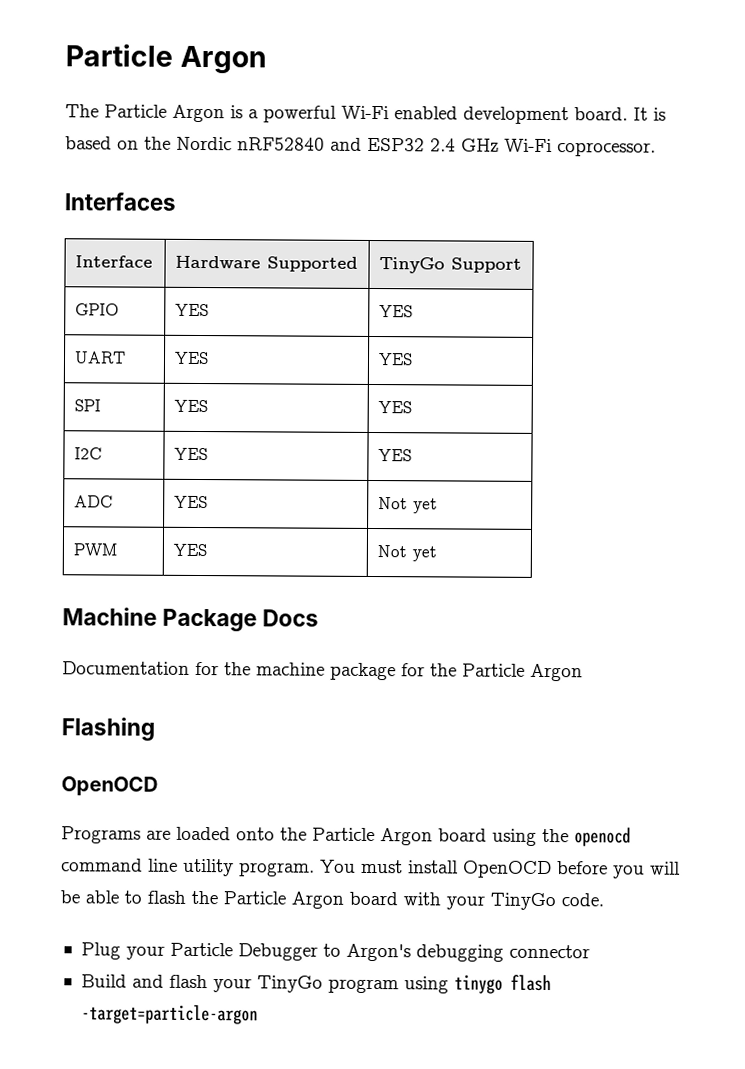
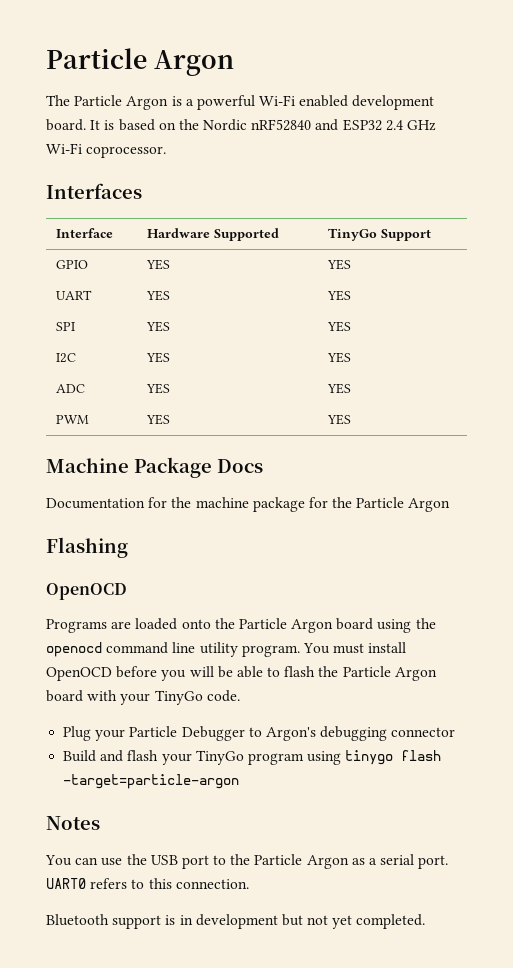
[378,497,439,514] Not yet -> [326,383,351,394] YES
[377,545,438,562] Not yet -> [326,414,351,425] YES
(258, 1014) none -> [46,816,100,830] [45,854,449,869] [46,878,249,889] [46,914,426,929] // Notes // You can use the USB port to the Particle Argon as a serial port. UART0 refers to this connection. // Bluetooth support is in development but not yet completed.

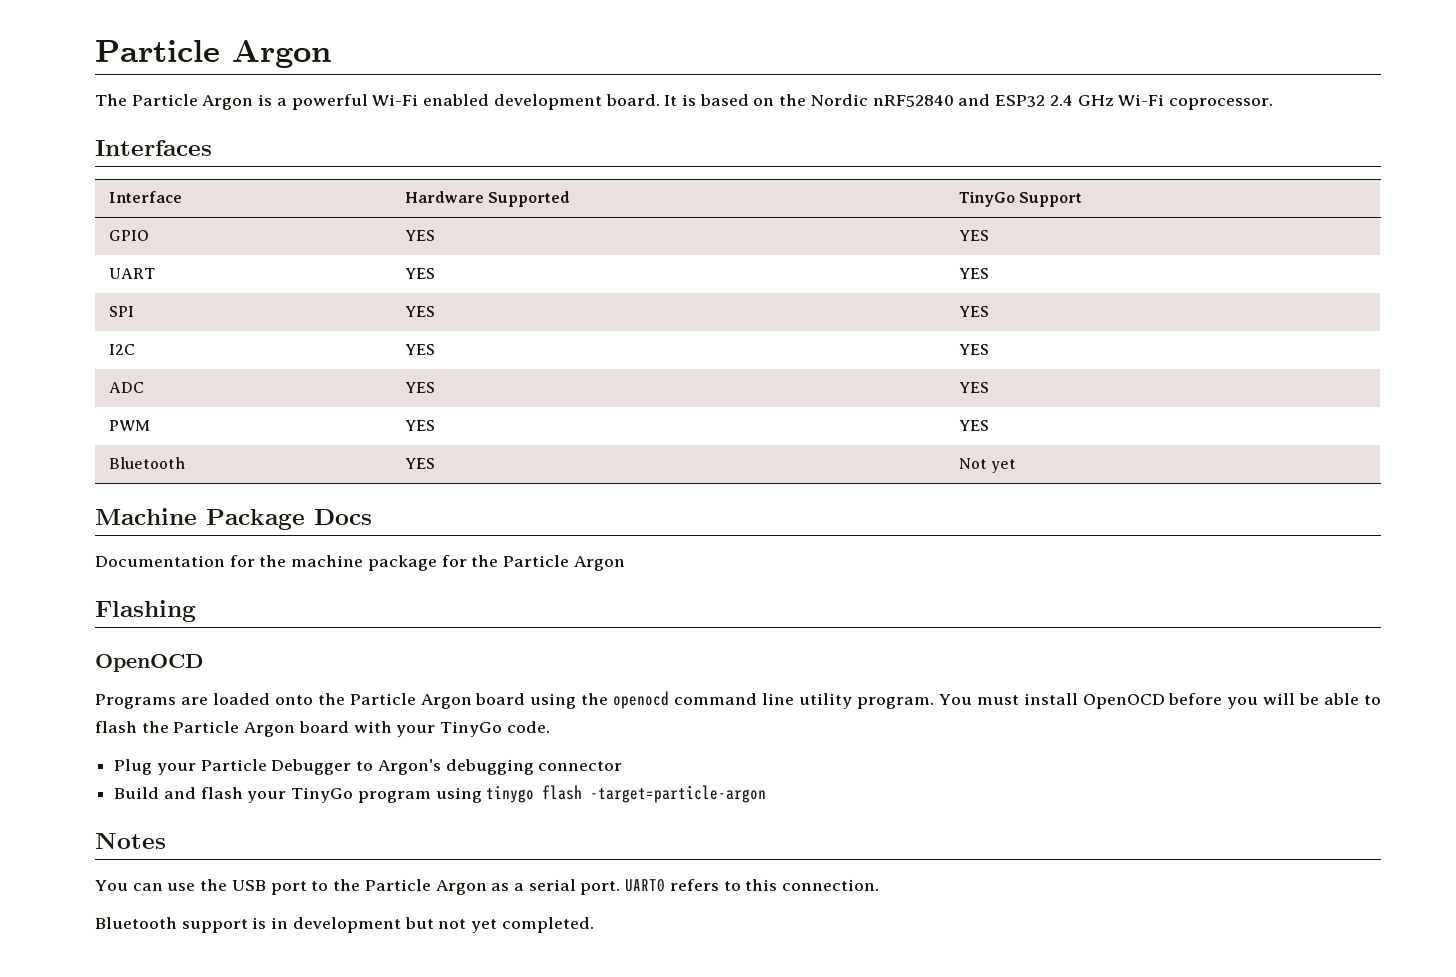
(351, 419) none -> [108,457,185,469] [404,458,435,469] [958,458,1016,473] // Bluetooth | YES | Not yet

